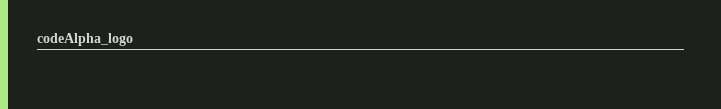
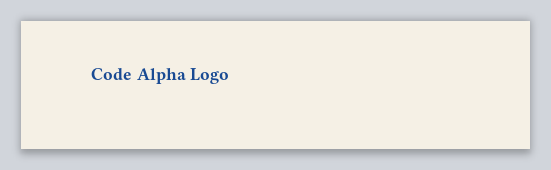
[37,33,133,46] codeAlpha_logo -> [91,68,230,84] Code Alpha Logo

